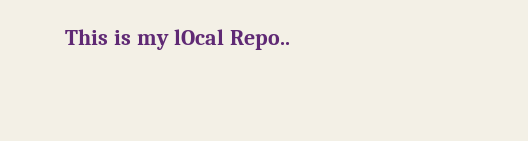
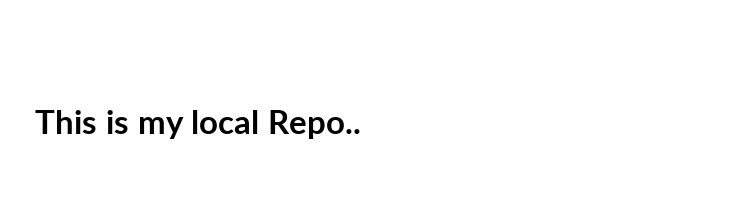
[173,29,224,45] lOcal -> [191,110,260,134] local

